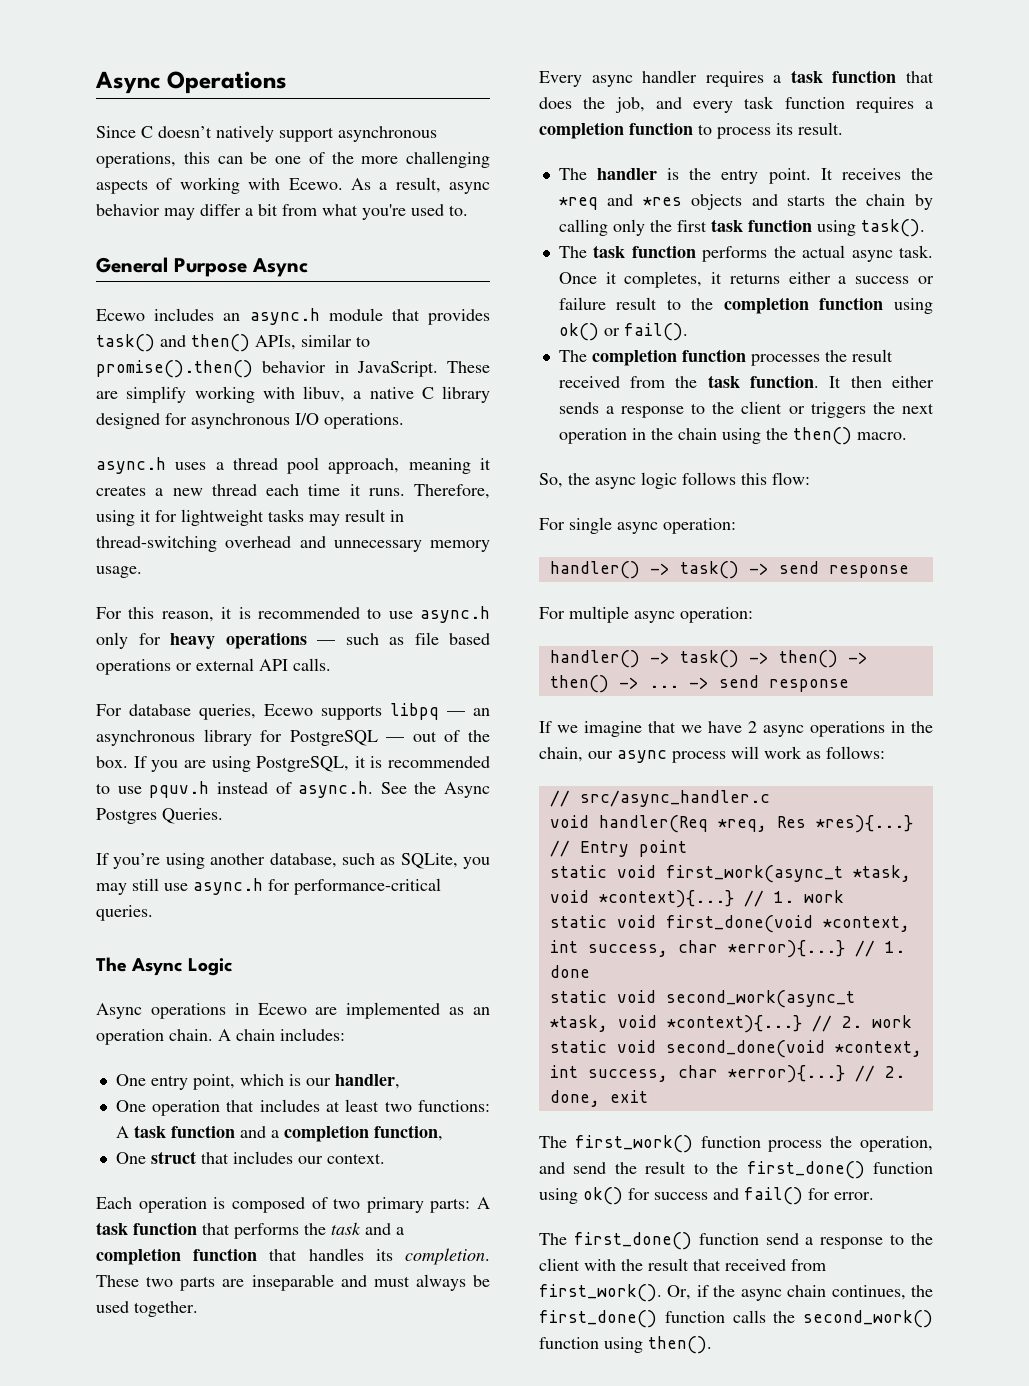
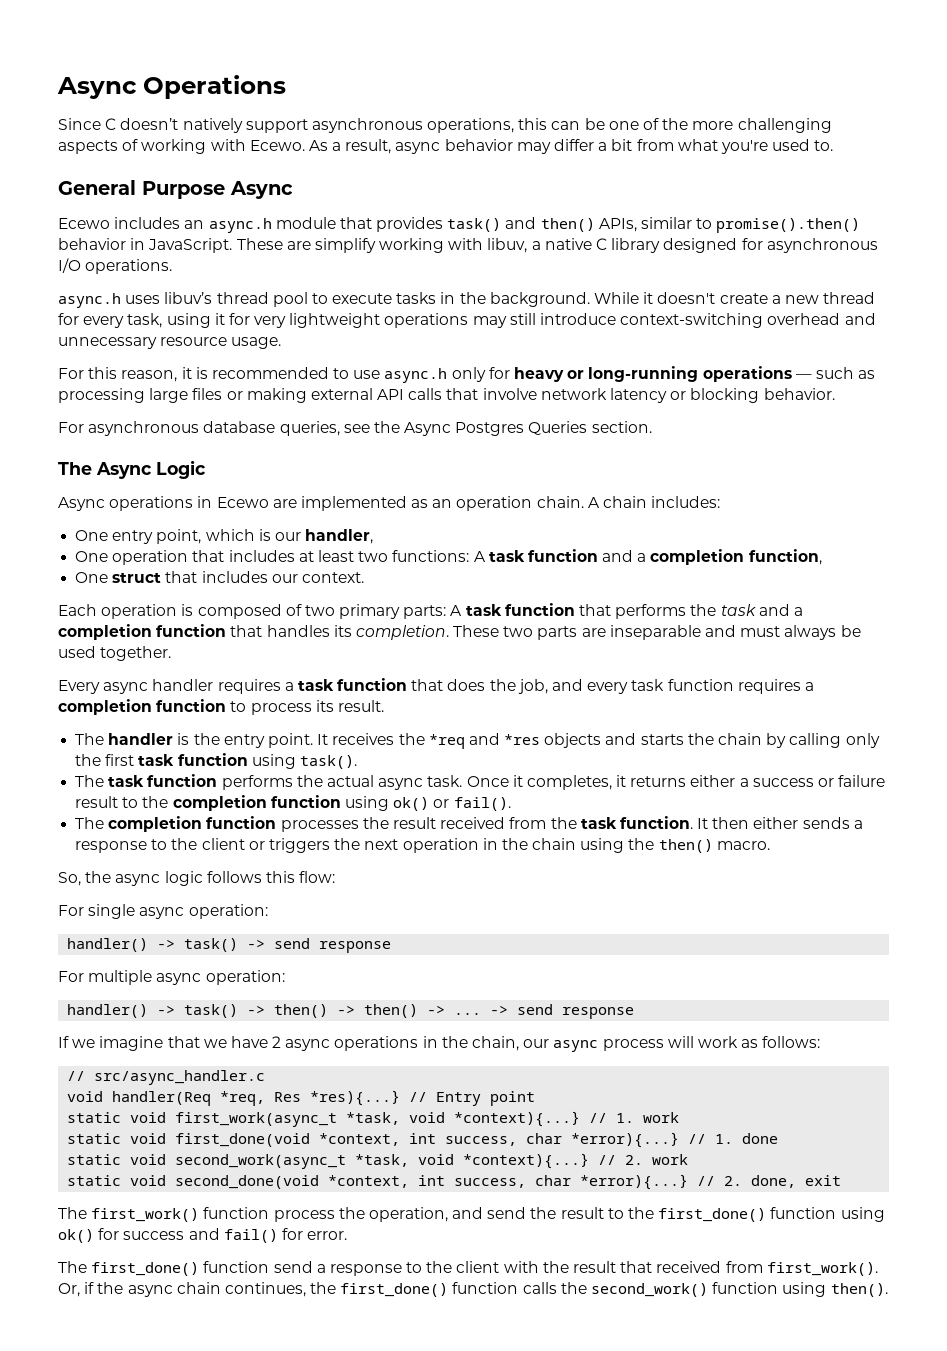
[215,462,224,470] a -> [164,292,213,304] libuv’s
[328,458,491,474] [96,484,490,499] [96,509,404,526] [96,536,217,552] approach, meaning it creates a new thread each time it runs. Therefore, using it for lightweight tasks may result in thread-switching -> [311,292,876,307] [58,313,764,328] to execute tasks in the background. While it doesn't create a new thread for every task, using it for very lightweight operations may still introduce context-switching
[430,540,490,552] memory -> [160,337,228,346] resource
(215, 641) none -> [567,366,699,382] or long-running
[414,632,490,645] [96,658,331,675] [96,704,122,716] file based operations or external API calls. // For -> [58,388,835,403] [58,421,200,436] processing large files or making external API calls that involve network latency or blocking behavior. // For asynchronous
[264,703,490,720] [96,729,490,746] [96,756,490,772] [96,781,490,798] [96,808,223,824] [96,853,490,869] [96,878,441,895] [96,905,153,921] Ecewo supports libpq — an asynchronous library for PostgreSQL — out of the box. If you are using PostgreSQL, it is recommended to use pquv.h instead of async.h. See the Async Postgres Queries. // If you’re using another database, such as SQLite, you may still use async.h for performance-critical queries. -> [343,421,652,436] see the Async Postgres Queries section.

